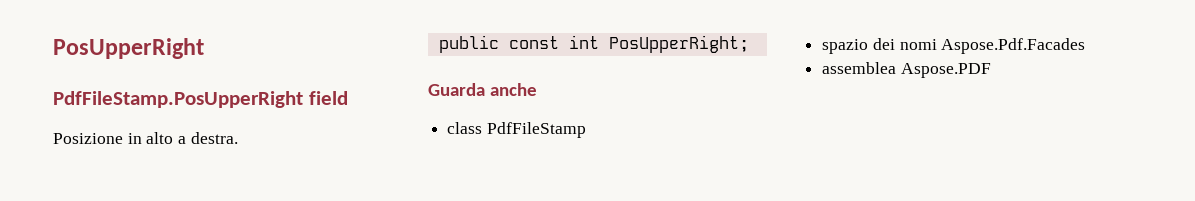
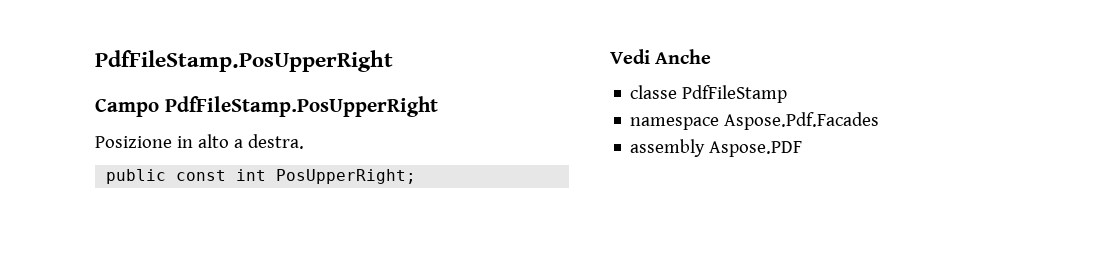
[53,38,204,59] [53,91,348,108] PosUpperRight // PdfFileStamp.PosUpperRight field -> [95,50,393,72] [95,96,438,117] PdfFileStamp.PosUpperRight // Campo PdfFileStamp.PosUpperRight
[428,83,538,96] [447,122,586,138] [822,38,937,54] Guarda anche // class PdfFileStamp // spazio dei nomi -> [610,49,712,64] [630,85,788,103] [630,117,720,130] Vedi Anche // classe PdfFileStamp // namespace
[822,62,897,74] assemblea -> [630,139,706,157] assembly

